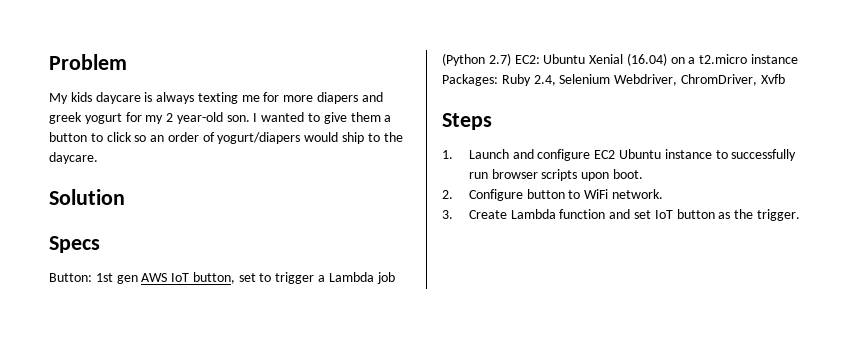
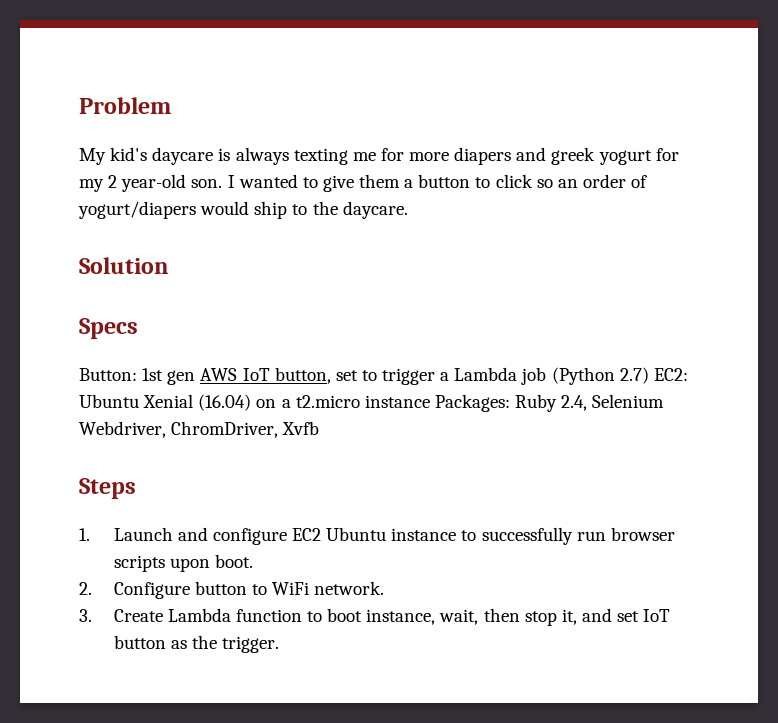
[70,92,92,102] kids -> [110,147,148,161] kid's
(606, 214) none -> [307,608,577,626] to boot instance, wait, then stop it,

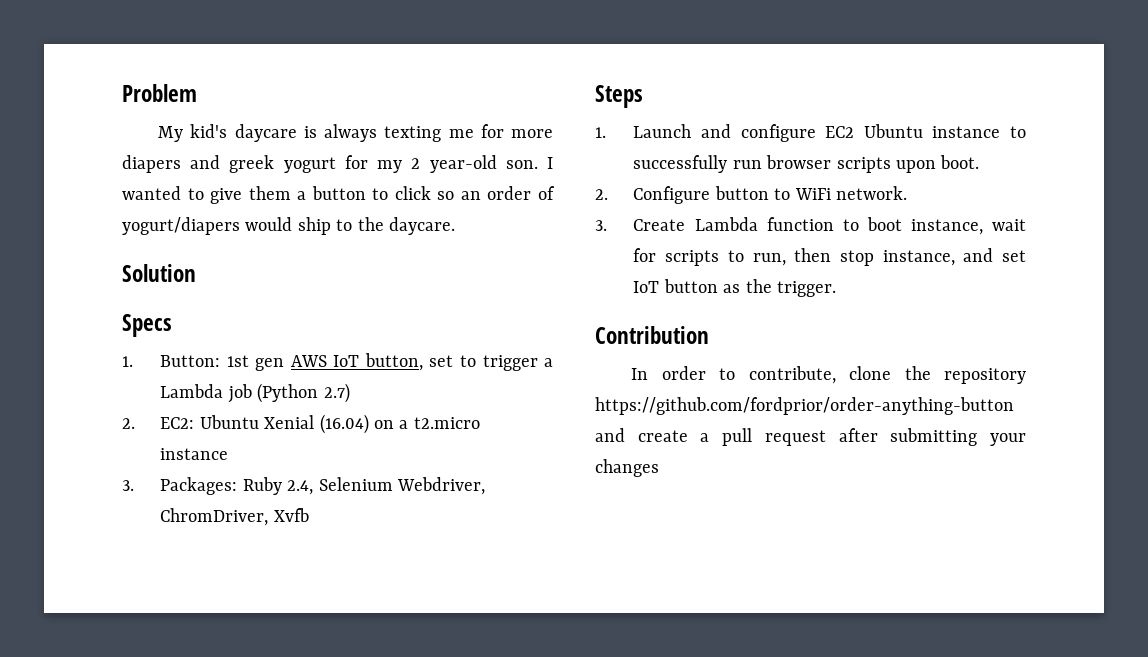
(138, 328) none -> [122,356,133,367] 1.
(649, 375) none -> [122,418,135,429] // 2.
(430, 401) none -> [122,480,134,491] // 3.
[439,609,479,625] wait, -> [992,219,1026,231] [633,248,786,266] wait for scripts to run,
[561,609,577,625] it, -> [882,250,955,266] instance,
(280, 644) none -> [595,326,709,344] [631,366,1026,384] [595,397,1014,415] [595,428,1026,446] [595,459,659,477] // Contribution // In order to contribute, clone the repository https://github.com/fordprior/order-anything-button and create a pull request after submitting your changes

